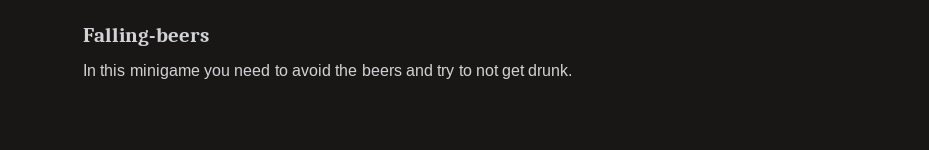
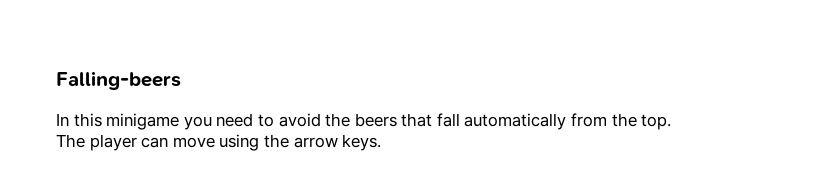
[405,64,573,79] and try to not get drunk. -> [401,113,672,130] [56,134,382,151] that fall automatically from the top. // The player can move using the arrow keys.

